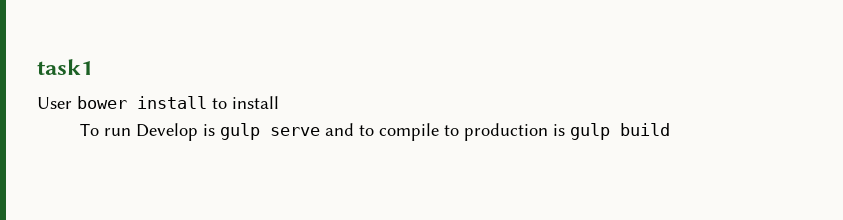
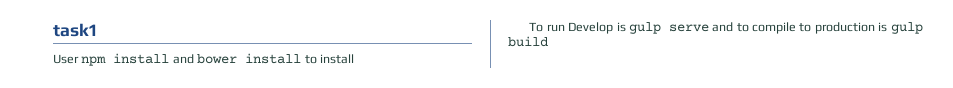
(72, 103) none -> [81,53,194,66] npm install and

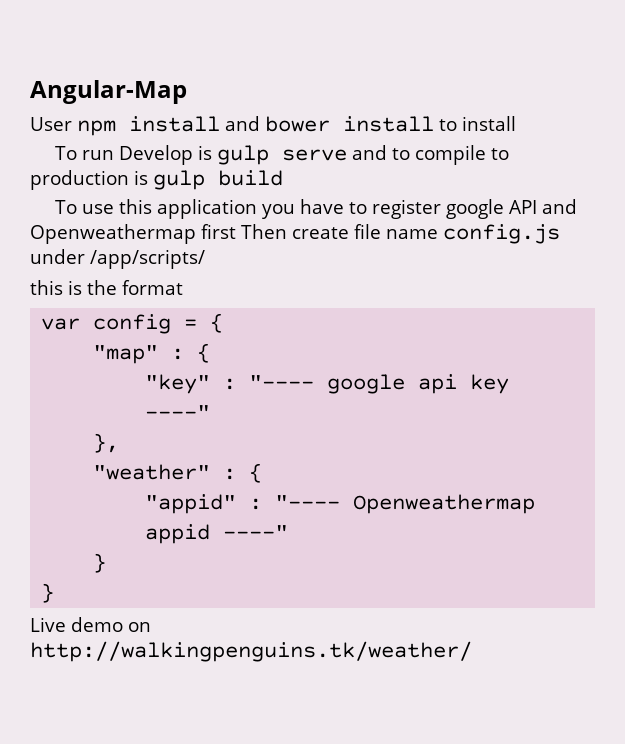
[53,23,98,37] task1 -> [30,80,187,104] Angular-Map
(548, 41) none -> [55,199,578,219] [30,224,560,244] [30,249,205,269] [30,280,183,295] [41,313,224,334] [93,343,211,364] [145,374,510,394] [145,405,211,419] [93,433,120,453] [93,463,263,483] [145,494,536,514] [145,524,289,544] [93,553,107,573] [41,583,55,603] [30,617,151,632] [30,641,472,662] // To use this application you have to register google API and Openweathermap first Then create file name config.js under /app/scripts/ // this is the format // var config = { // "map" : { // "key" : "---- google api key ----" // }, // "weather" : { // "appid" : "---- Openweathermap appid ----" // } // } // Live demo on http://walkingpenguins.tk/weather/

